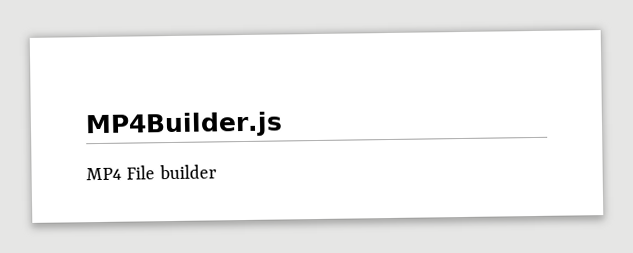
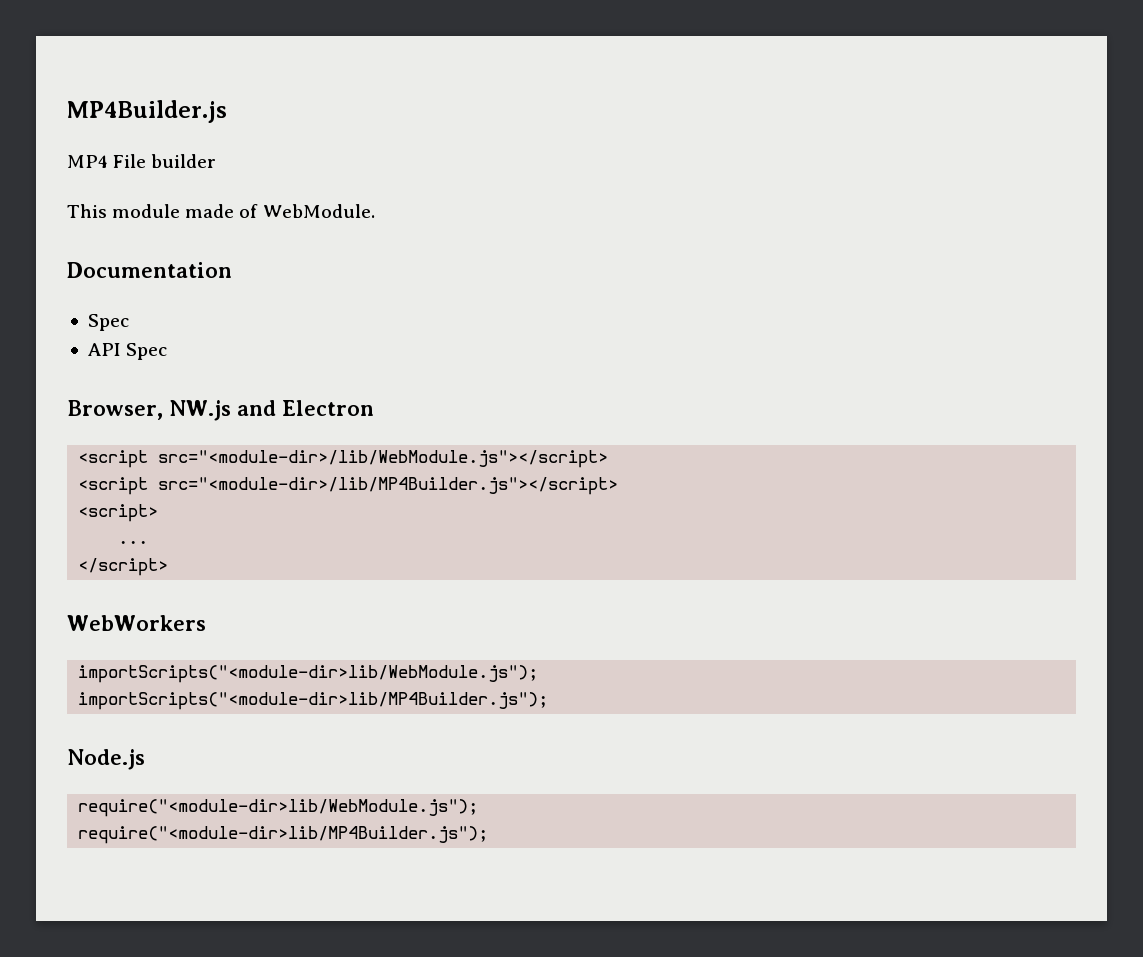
(217, 172) none -> [67,204,375,218] [67,262,232,278] [87,314,129,331] [87,343,168,360] [67,400,374,421] [78,450,609,468] [78,477,619,495] [78,504,159,522] [118,540,149,544] [78,558,169,576] [67,615,206,631] [78,665,539,683] [78,692,549,710] [67,749,145,770] [78,799,479,817] [78,826,489,844] // This module made of WebModule. // Documentation // Spec // API Spec // Browser, NW.js and Electron // <script src="<module-dir>/lib/WebModule.js"></script> // <script src="<module-dir>/lib/MP4Builder.js"></script> // <script> // ... // </script> // WebWorkers // importScripts("<module-dir>lib/WebModule.js"); // importScripts("<module-dir>lib/MP4Builder.js"); // Node.js // require("<module-dir>lib/WebModule.js"); // require("<module-dir>lib/MP4Builder.js");

